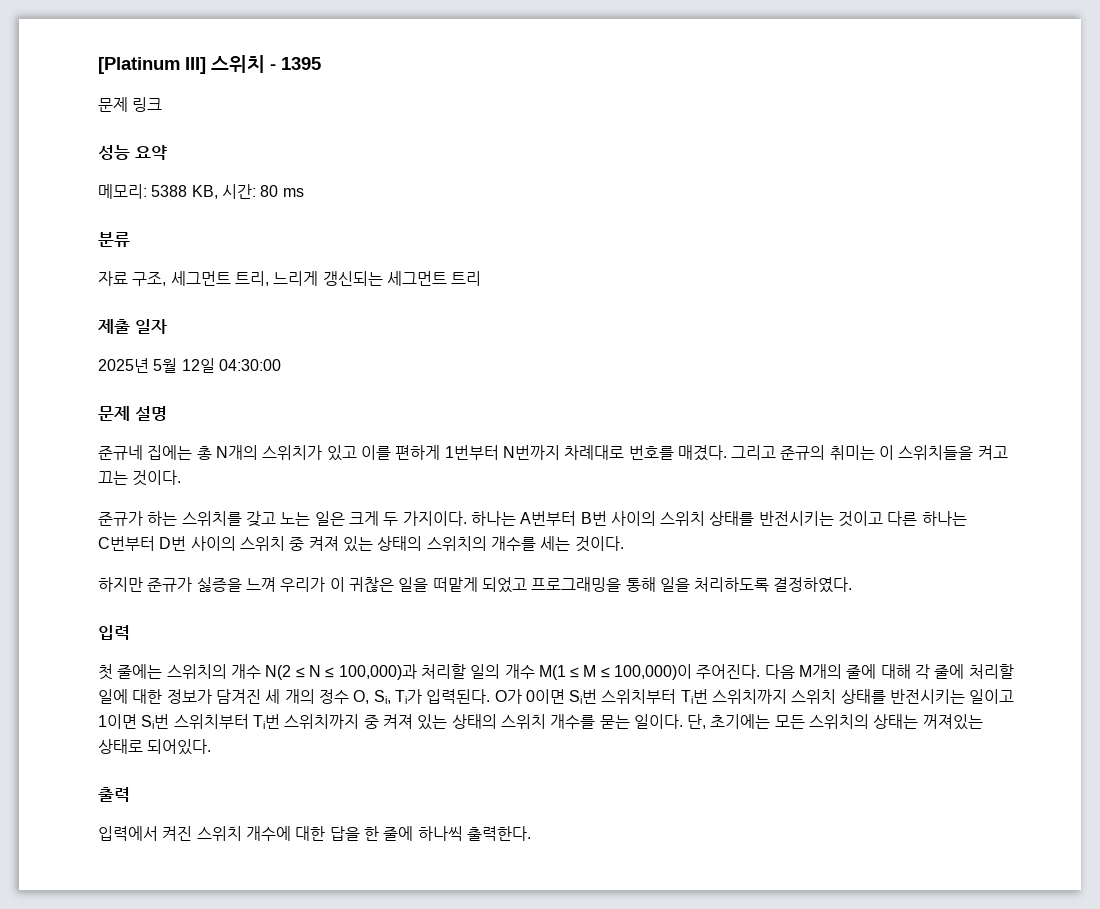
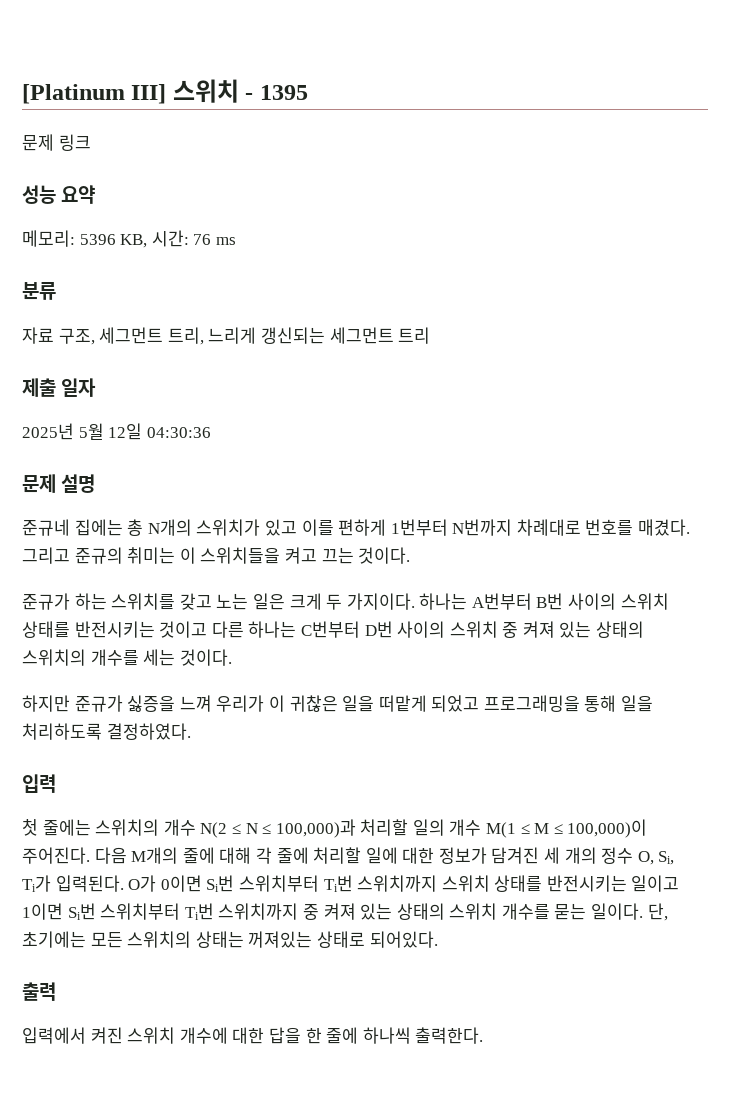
[151,185,188,197] 5388 -> [79,234,116,245] 5396
[260,185,279,197] 80 -> [193,234,212,245] 76
[218,359,281,371] 04:30:00 -> [146,427,211,438] 04:30:36

